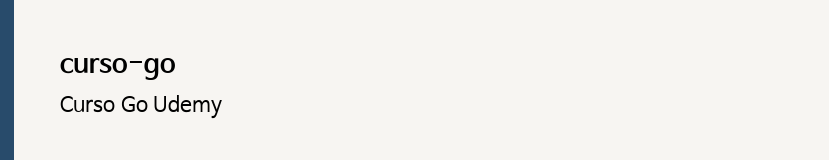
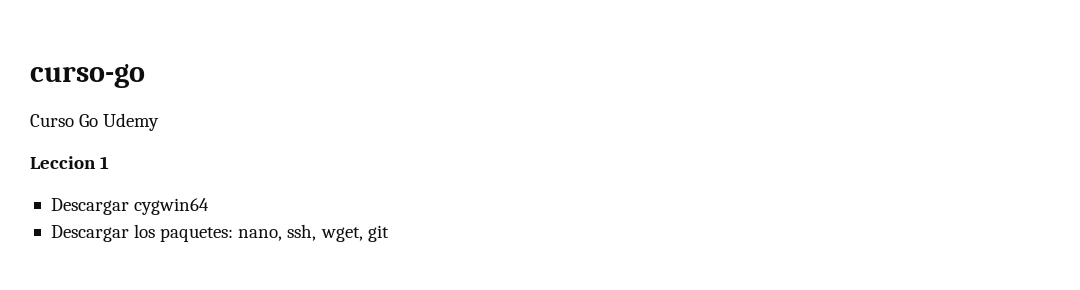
(223, 107) none -> [30,156,110,169] [50,198,210,215] [50,224,389,242] // Leccion 1 // Descargar cygwin64 // Descargar los paquetes: nano, ssh, wget, git

